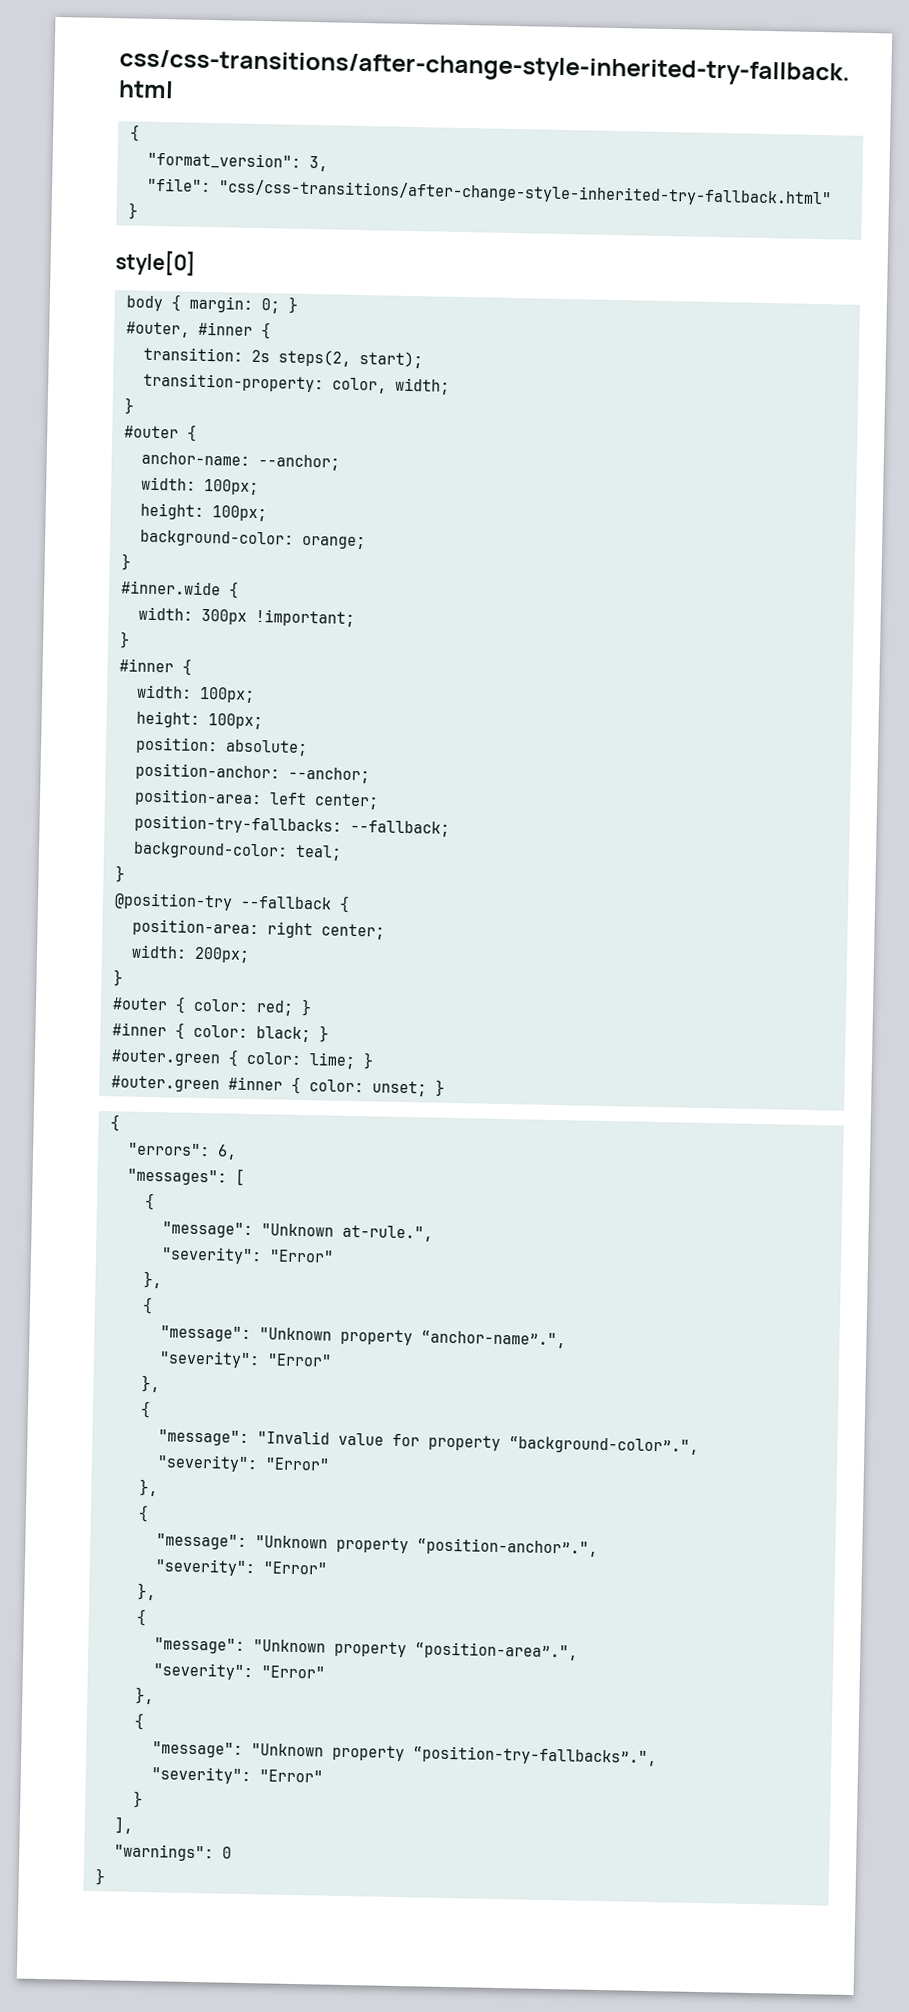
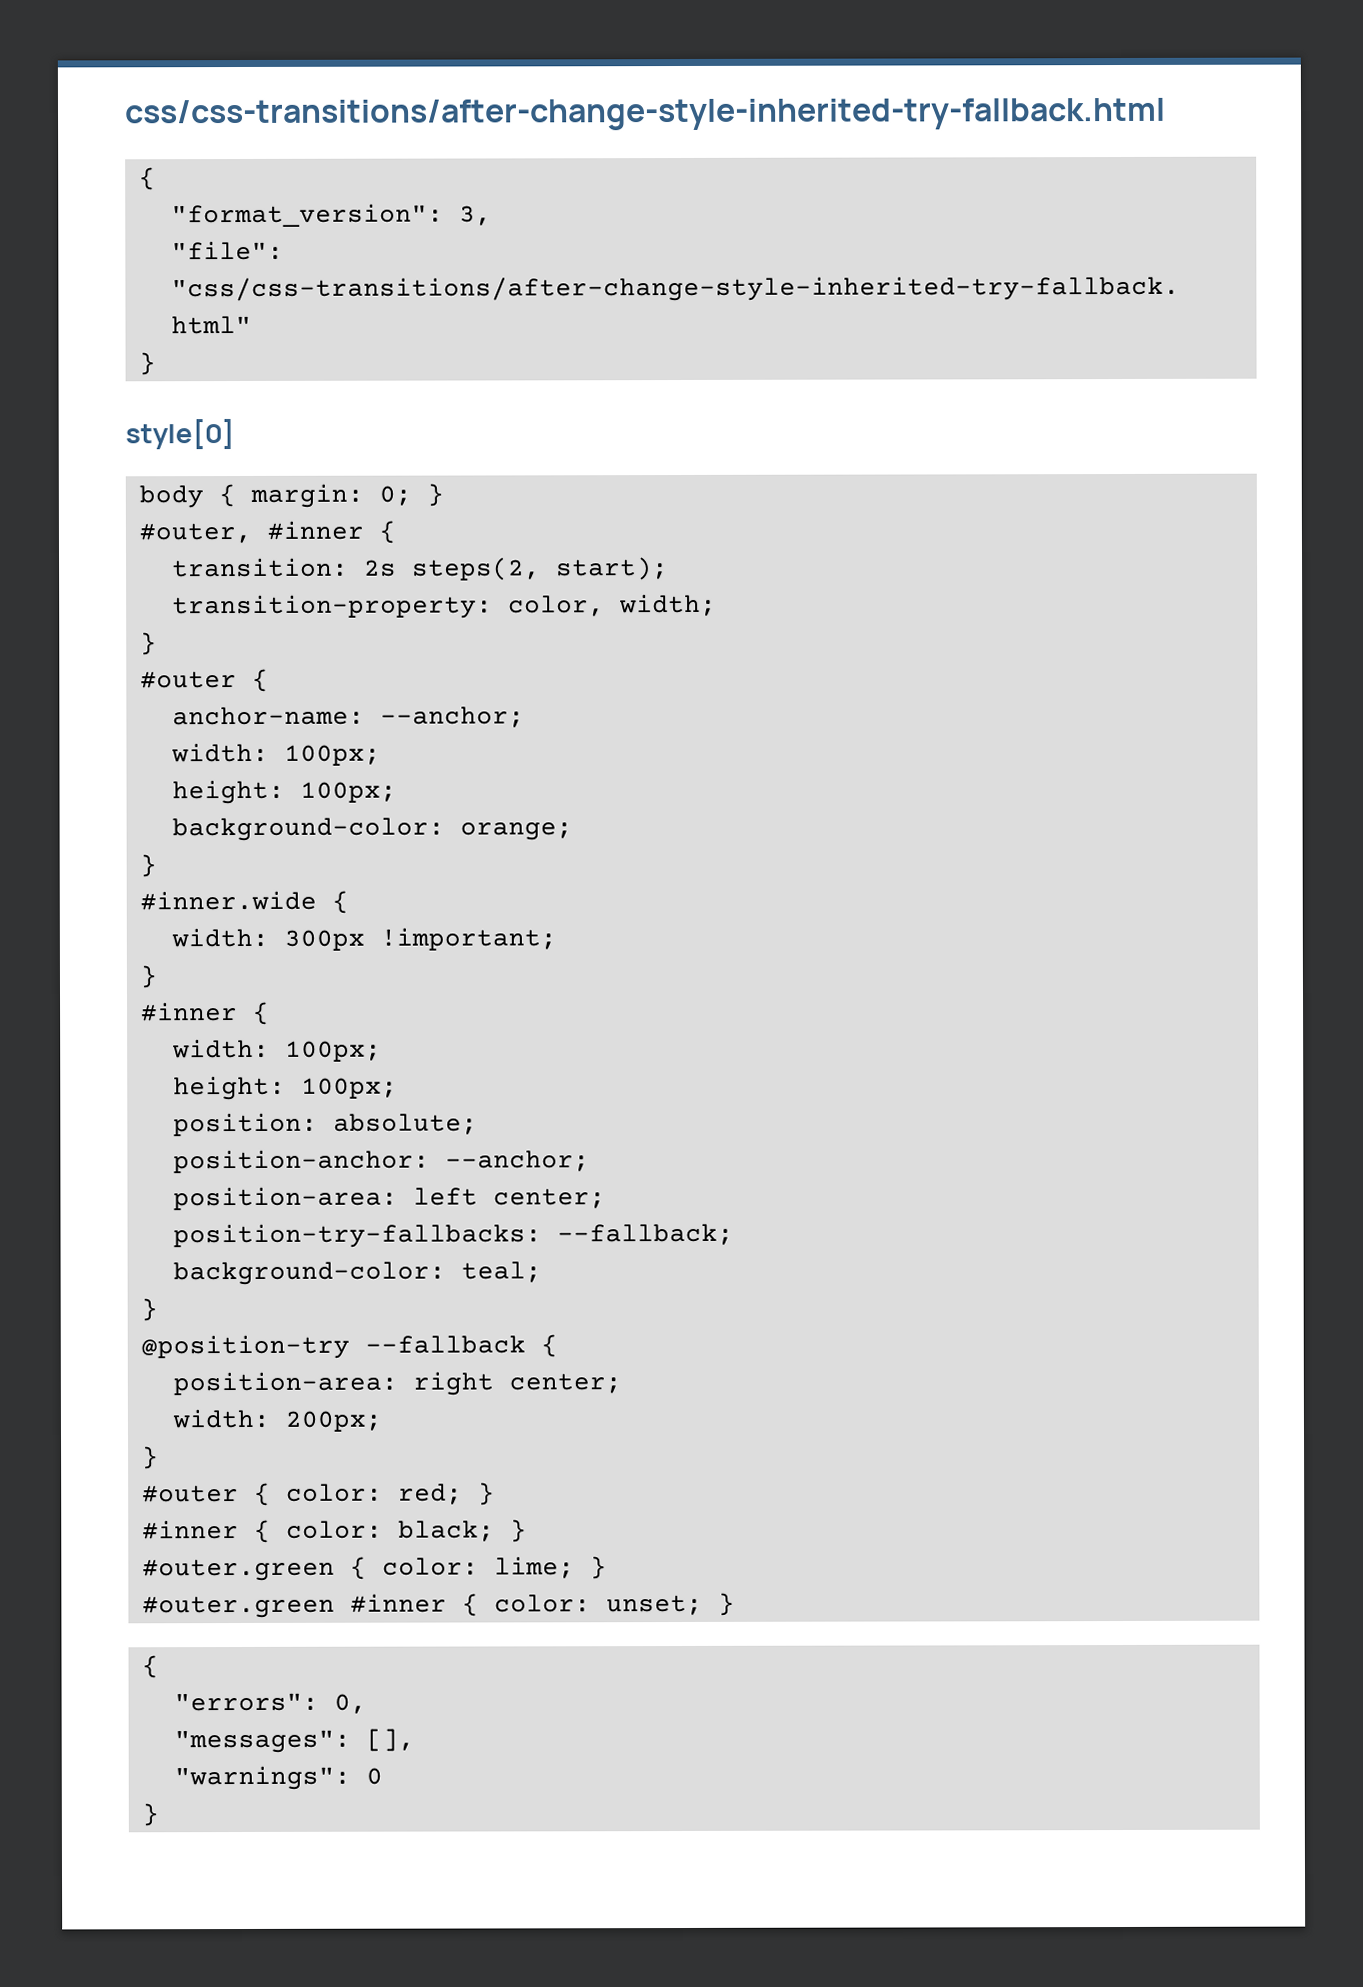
[216,1144,237,1160] 6, -> [333,1693,367,1714] 0,
[234,1168,245,1186] [143,1192,155,1211] [161,1221,433,1242] [160,1246,334,1265] [142,1270,162,1289] [141,1296,153,1315] [159,1325,566,1349] [158,1350,332,1369] [140,1374,160,1393] [139,1400,151,1419] [157,1429,699,1455] [156,1454,330,1473] [138,1478,158,1497] [137,1504,149,1523] [155,1533,598,1557] [154,1558,327,1577] [136,1582,156,1601] [135,1608,147,1627] [153,1637,578,1661] [152,1662,325,1681] [134,1686,154,1705] [133,1712,144,1731] [151,1741,657,1767] [150,1766,323,1785] [132,1790,143,1808] [113,1816,133,1834] [ // { // "message": "Unknown at-rule.", // "severity": "Error" // }, // { // "message": "Unknown property “anchor-name”.", // "severity": "Error" // }, // { // "message": "Invalid value for property “background-color”.", // "severity": "Error" // }, // { // "message": "Unknown property “position-anchor”.", // "severity": "Error" // }, // { // "message": "Unknown property “position-area”.", // "severity": "Error" // }, // { // "message": "Unknown property “position-try-fallbacks”.", // "severity": "Error" // } // ], -> [365,1728,415,1752] [],

